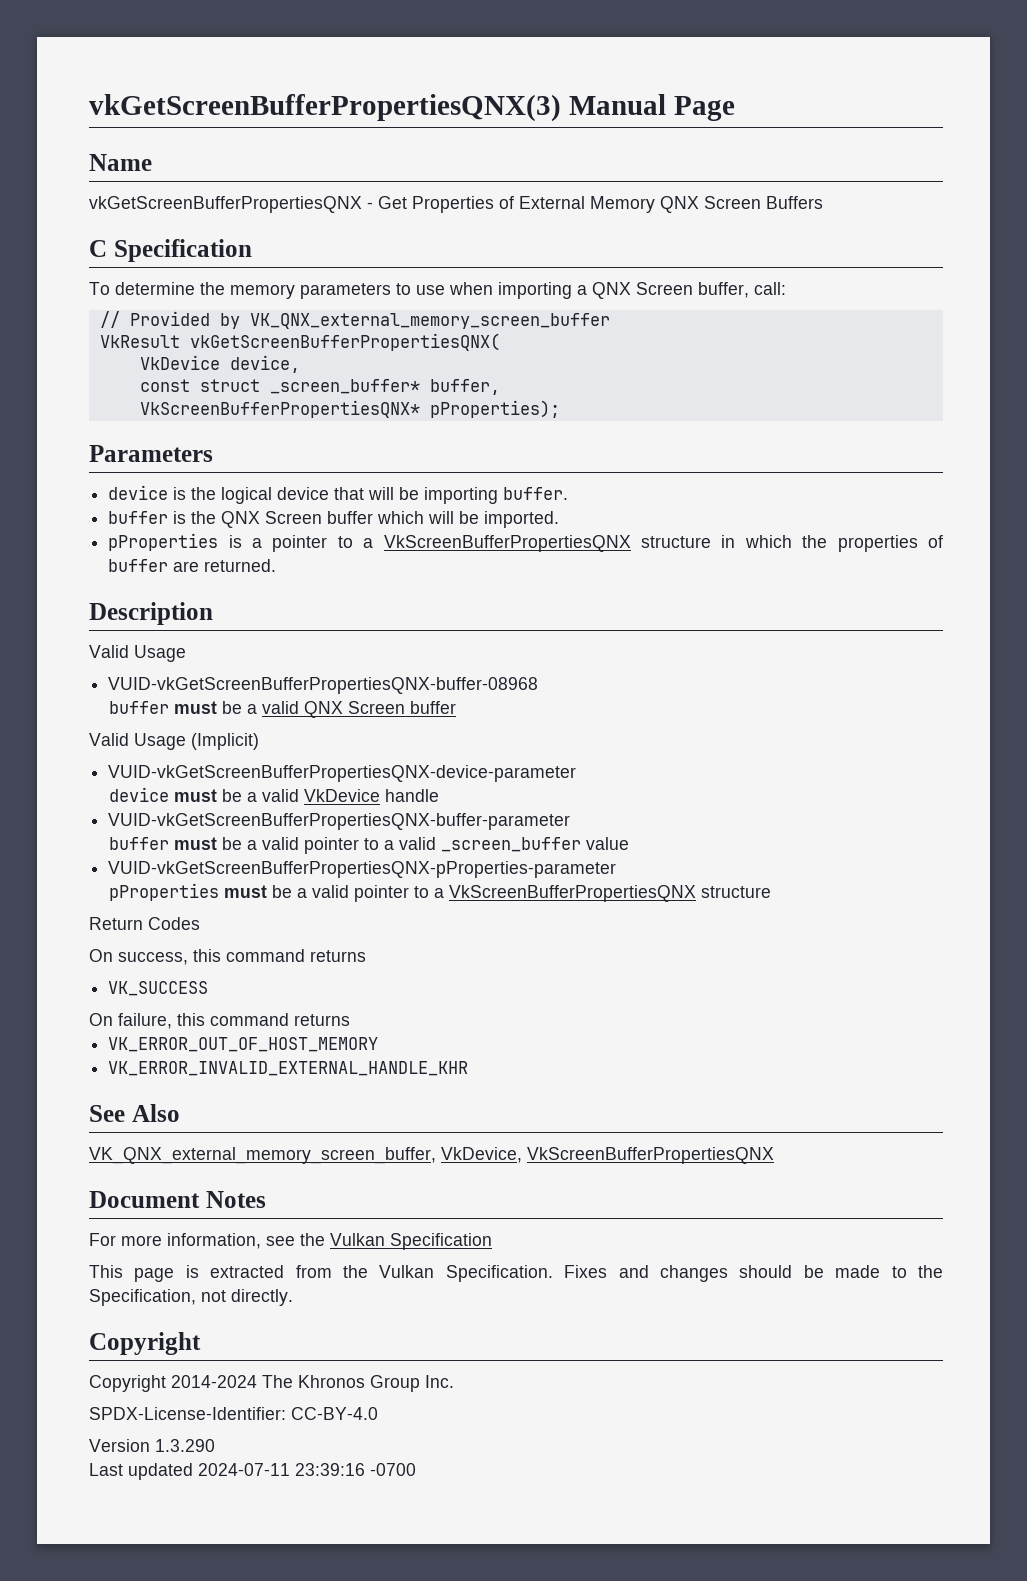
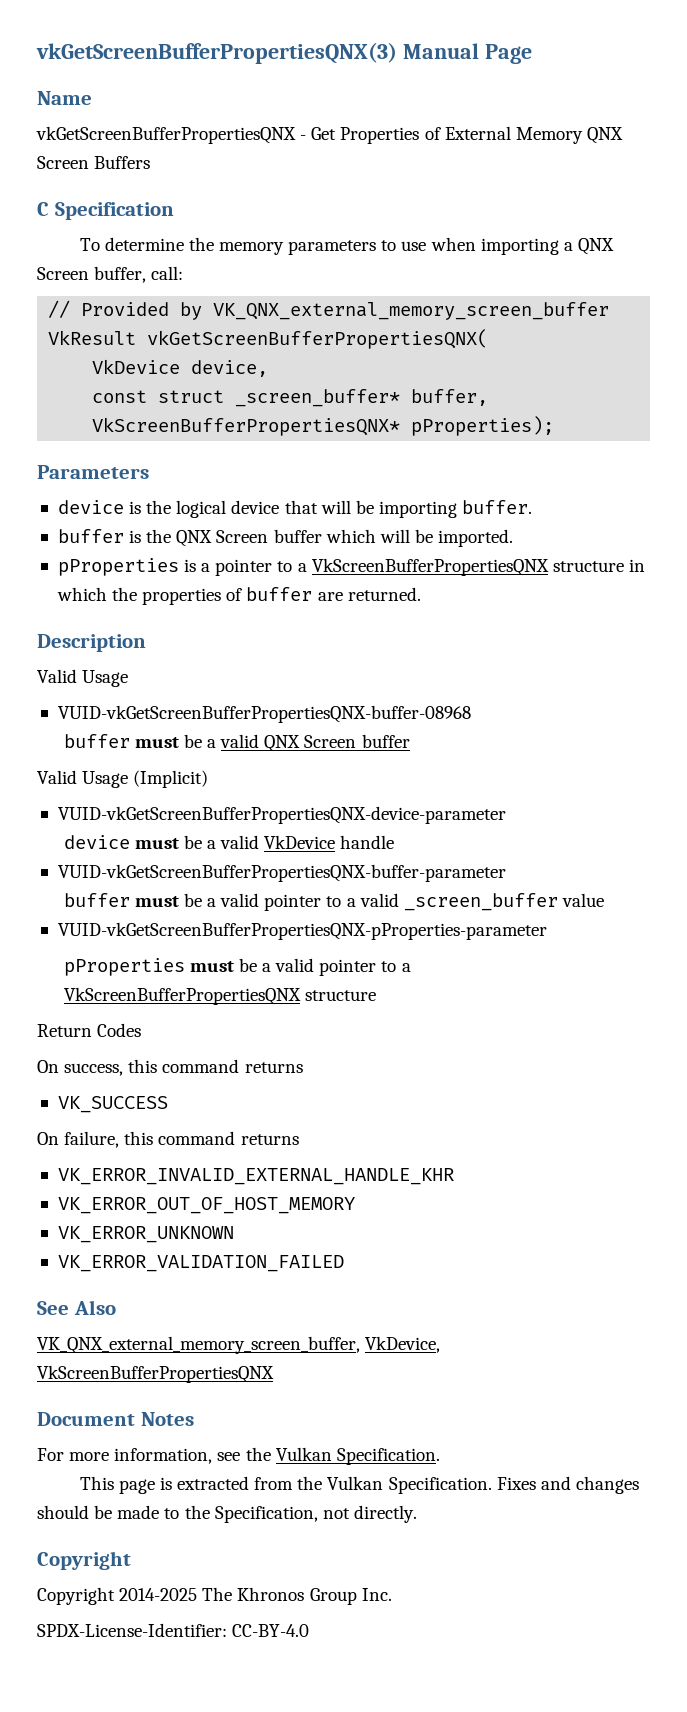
(350, 1020) none -> [57,1168,454,1185] // VK_ERROR_INVALID_EXTERNAL_HANDLE_KHR
[108,1061,469,1076] VK_ERROR_INVALID_EXTERNAL_HANDLE_KHR -> [57,1226,234,1243] [57,1255,344,1272] VK_ERROR_UNKNOWN // VK_ERROR_VALIDATION_FAILED
[390,1233,492,1250] Specification -> [336,1448,440,1465] Specification.
[171,1375,257,1388] 2014-2024 -> [119,1588,198,1601] 2014-2025
[89,1439,215,1452] [89,1463,416,1480] // Version 1.3.290 // Last updated 2024-07-11 23:39:16 -0700 -> (310, 1630) none

